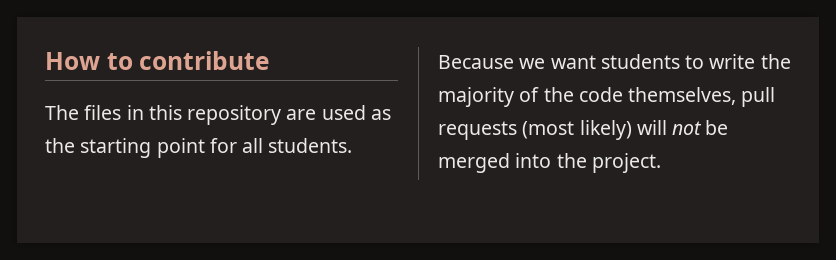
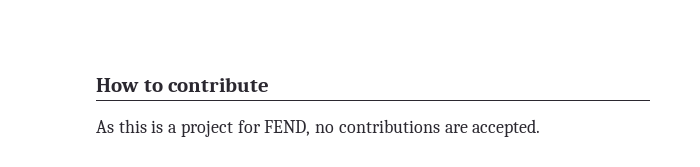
[45,105,391,125] [45,138,353,158] [438,54,791,69] [438,87,776,107] [438,120,729,140] [438,153,661,173] The files in this repository are used as the starting point for all students. Because we want students to write the majority of the code themselves, pull requests (most likely) will not be merged into the project. -> [96,119,541,137] As this is a project for FEND, no contributions are accepted.

